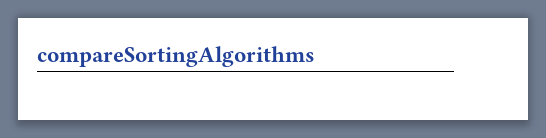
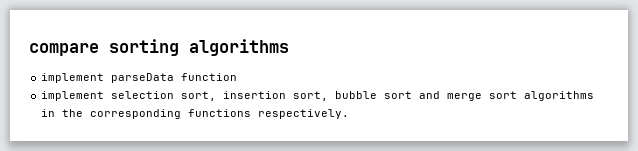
[37,46,315,67] compareSortingAlgorithms -> [29,39,289,56] [41,73,238,83] [41,91,595,101] [41,109,350,119] compare sorting algorithms // implement parseData function // implement selection sort, insertion sort, bubble sort and merge sort algorithms in the corresponding functions respectively.

